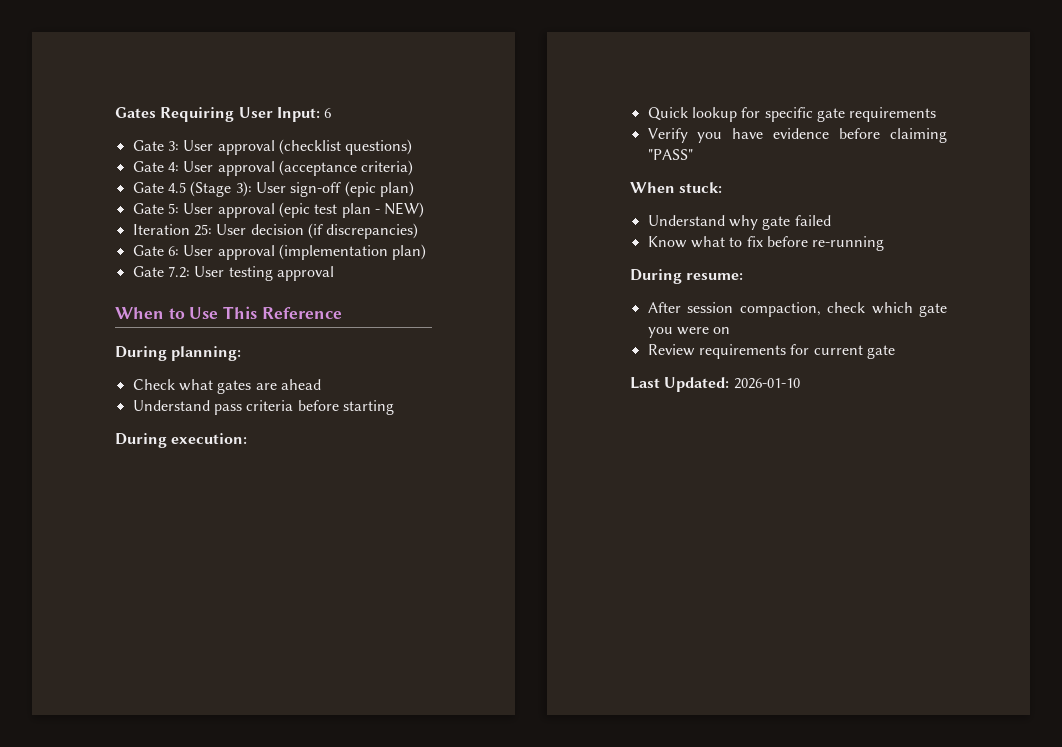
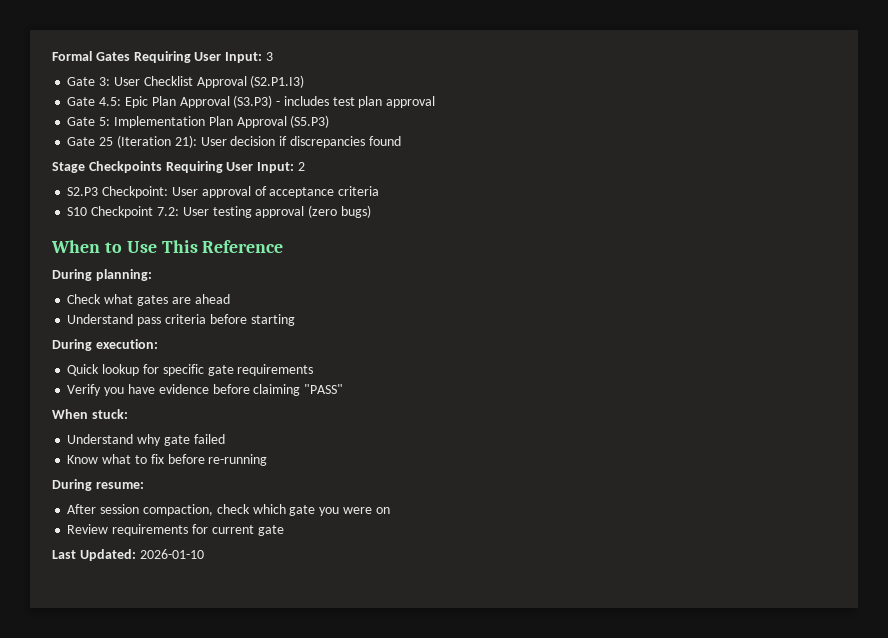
(115, 112) none -> [52,51,92,61] Formal
[324,108,332,118] 6 -> [265,52,273,61] 3
[217,139,413,155] [132,160,414,176] [132,181,414,197] [132,202,425,218] [132,223,419,239] [132,244,427,260] [132,266,164,277] approval (checklist questions) // Gate 4: User approval (acceptance criteria) // Gate 4.5 (Stage 3): User sign-off (epic plan) // Gate 5: User approval (epic test plan - NEW) // Iteration 25: User decision (if discrepancies) // Gate 6: User approval (implementation plan) // Gate -> [143,75,305,88] [67,95,436,108] [67,115,330,128] [67,135,401,148] [52,161,305,173] [67,186,380,198] [67,206,154,218] Checklist Approval (S2.P1.I3) // Gate 4.5: Epic Plan Approval (S3.P3) - includes test plan approval // Gate 5: Implementation Plan Approval (S5.P3) // Gate 25 (Iteration 21): User decision if discrepancies found // Stage Checkpoints Requiring User Input: 2 // S2.P3 Checkpoint: User approval of acceptance criteria // S10 Checkpoint
(334, 273) none -> [308,205,371,218] (zero bugs)

